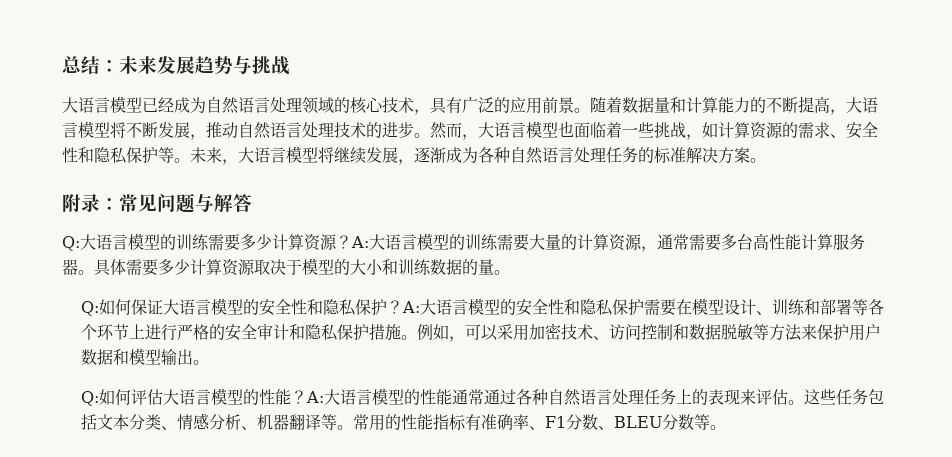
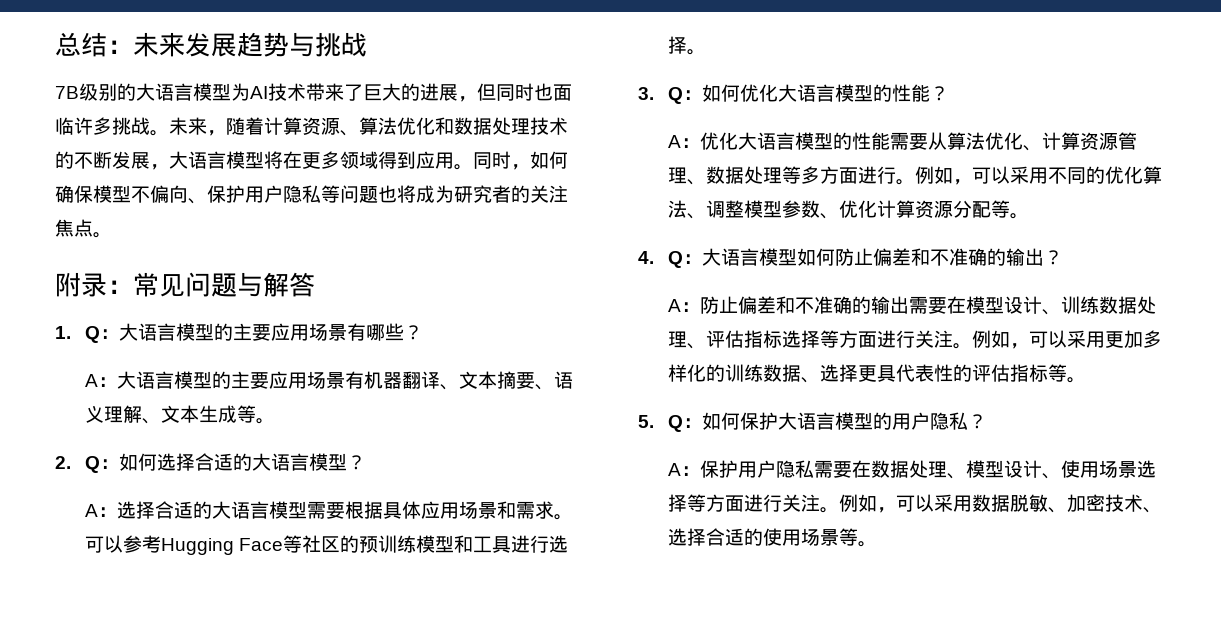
[62,96,878,115] [62,121,878,140] [62,146,750,165] 大语言模型已经成为自然语言处理领域的核心技术，具有广泛的应用前景。随着数据量和计算能力的不断提高，大语言模型将不断发展，推动自然语言处理技术的进步。然而，大语言模型也面临着一些挑战，如计算资源的需求、安全性和隐私保护等。未来，大语言模型将继续发展，逐渐成为各种自然语言处理任务的标准解决方案 -> [55,83,572,102] [55,117,568,136] [55,151,568,170] [55,185,568,204] [55,219,93,237] 7B级别的大语言模型为AI技术带来了巨大的进展，但同时也面临许多挑战。未来，随着计算资源、算法优化和数据处理技术的不断发展，大语言模型将在更多领域得到应用。同时，如何确保模型不偏向、保护用户隐私等问题也将成为研究者的关注焦点
[62,233,865,252] [62,258,510,276] [80,298,644,316] Q:大语言模型的训练需要多少计算资源？A:大语言模型的训练需要大量的计算资源，通常需要多台高性能计算服务器。具体需要多少计算资源取决于模型的大小和训练数据的量。 // Q:如何保证大语言模型的安全性和隐私保护？A:大语言模型的安全性和隐私保护 -> [55,323,424,343] [85,371,574,390] [85,405,276,424] [55,453,367,473] [85,501,574,520] [85,535,569,555] [668,36,707,55] [638,84,950,104] [668,132,1138,151] [668,166,1163,185] [668,200,1030,219] [638,248,1064,268] [668,296,910,314] 1. Q：大语言模型的主要应用场景有哪些？ // A：大语言模型的主要应用场景有机器翻译、文本摘要、语义理解、文本生成等。 // 2. Q：如何选择合适的大语言模型？ // A：选择合适的大语言模型需要根据具体应用场景和需求。可以参考Hugging Face等社区的预训练模型和工具进行选择。 // 3. Q：如何优化大语言模型的性能？ // A：优化大语言模型的性能需要从算法优化、计算资源管理、数据处理等多方面进行。例如，可以采用不同的优化算法、调整模型参数、优化计算资源分配等。 // 4. Q：大语言模型如何防止偏差和不准确的输出？ // A：防止偏差和不准确的输出
[803,299,884,315] [80,323,881,342] [80,348,209,365] [80,388,884,406] [80,413,694,431] 和部署等各个环节上进行严格的安全审计和隐私保护措施。例如，可以采用加密技术、访问控制和数据脱敏等方法来保护用户数据和模型输出。 // Q:如何评估大语言模型的性能？A:大语言模型的性能通常通过各种自然语言处理任务上的表现来评估。这些任务包括文本分类、情感分析、机器翻译等。常用的性能指标有准确率、F1分数、BLEU分数 -> [1099,296,1157,314] [668,330,1163,349] [668,364,1087,383] [638,412,988,432] [668,460,1157,479] [668,494,1163,513] [668,528,840,546] 数据处理、评估指标选择等方面进行关注。例如，可以采用更加多样化的训练数据、选择更具代表性的评估指标等。 // 5. Q：如何保护大语言模型的用户隐私？ // A：保护用户隐私需要在数据处理、模型设计、使用场景选择等方面进行关注。例如，可以采用数据脱敏、加密技术、选择合适的使用场景

